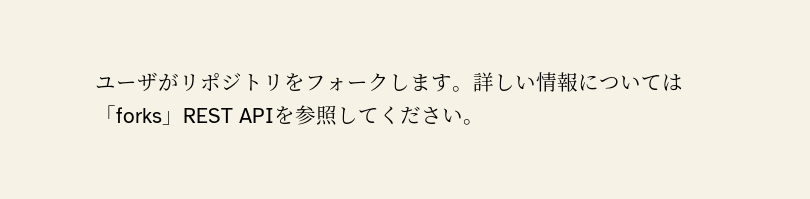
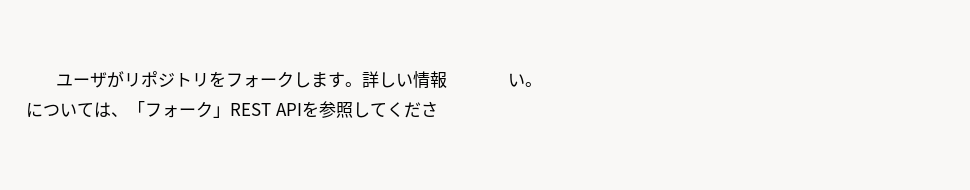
[95,105,162,123] 「forks -> [111,101,213,118] 、「フォーク

